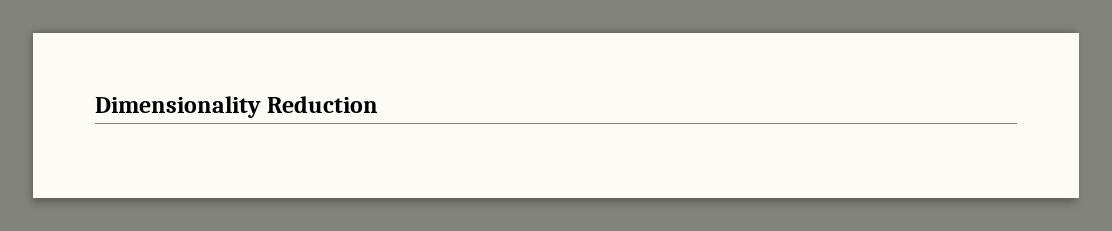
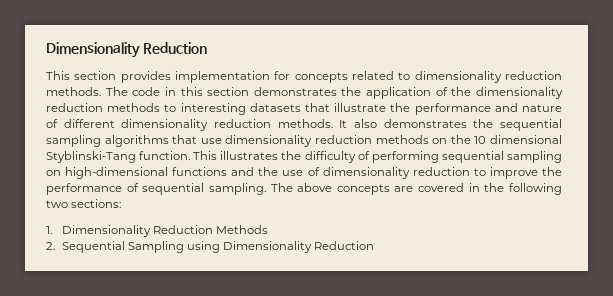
[95,96,379,118] Dimensionality Reduction -> [46,42,207,58] [46,71,562,83] [46,87,563,99] [46,103,562,115] [46,119,562,131] [46,135,563,147] [46,151,562,163] [46,167,562,179] [46,183,562,195] [46,199,122,208] [46,225,268,237] [46,241,374,253] Dimensionality Reduction // This section provides implementation for concepts related to dimensionality reduction methods. The code in this section demonstrates the application of the dimensionality reduction methods to interesting datasets that illustrate the performance and nature of different dimensionality reduction methods. It also demonstrates the sequential sampling algorithms that use dimensionality reduction methods on the 10 dimensional Styblinski-Tang function. This illustrates the difficulty of performing sequential sampling on high-dimensional functions and the use of dimensionality reduction to improve the performance of sequential sampling. The above concepts are covered in the following two sections: // 1. Dimensionality Reduction Methods // 2. Sequential Sampling using Dimensionality Reduction

